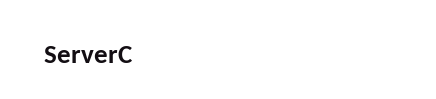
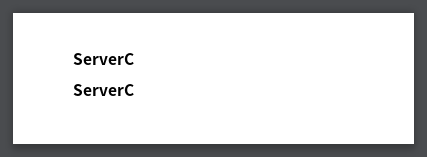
[44,46,133,63] ServerC -> [73,53,134,65] [73,84,134,96] ServerC // ServerC

